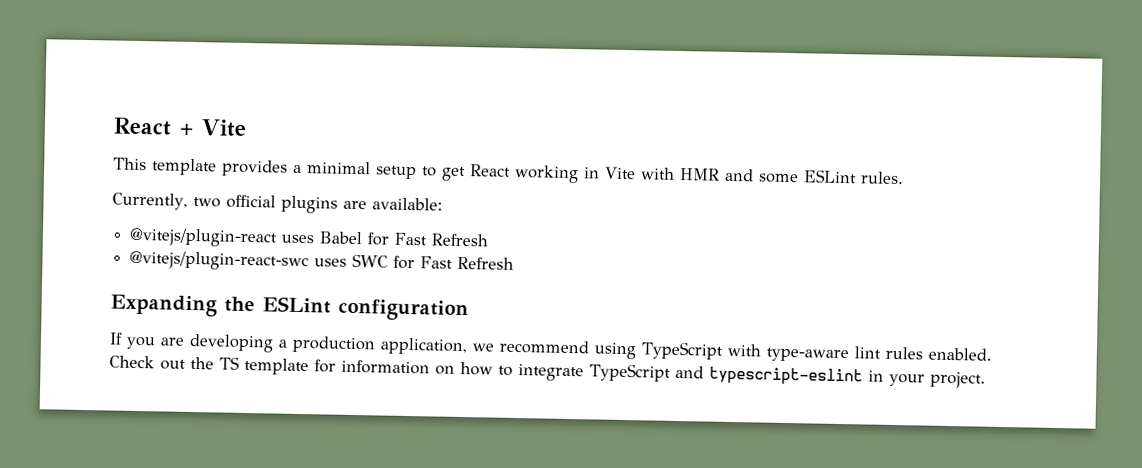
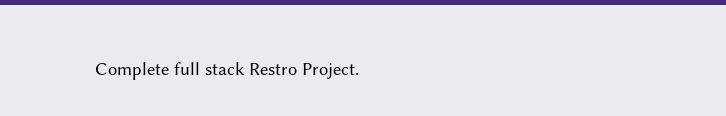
[113,117,247,137] [113,157,904,185] [112,192,443,214] [129,227,489,248] [129,250,515,272] [110,294,469,322] [109,332,992,363] [109,355,986,389] React + Vite // This template provides a minimal setup to get React working in Vite with HMR and some ESLint rules. // Currently, two official plugins are available: // @vitejs/plugin-react uses Babel for Fast Refresh // @vitejs/plugin-react-swc uses SWC for Fast Refresh // Expanding the ESLint configuration // If you are developing a production application, we recommend using TypeScript with type-aware lint rules enabled. Check out the TS template for information on how to integrate TypeScript and typescript-eslint in your project. -> [95,62,359,80] Complete full stack Restro Project.

